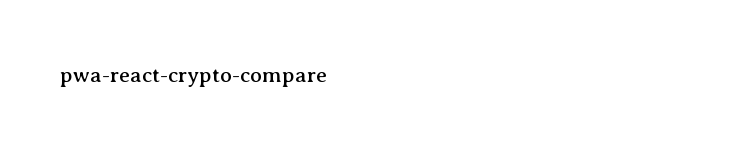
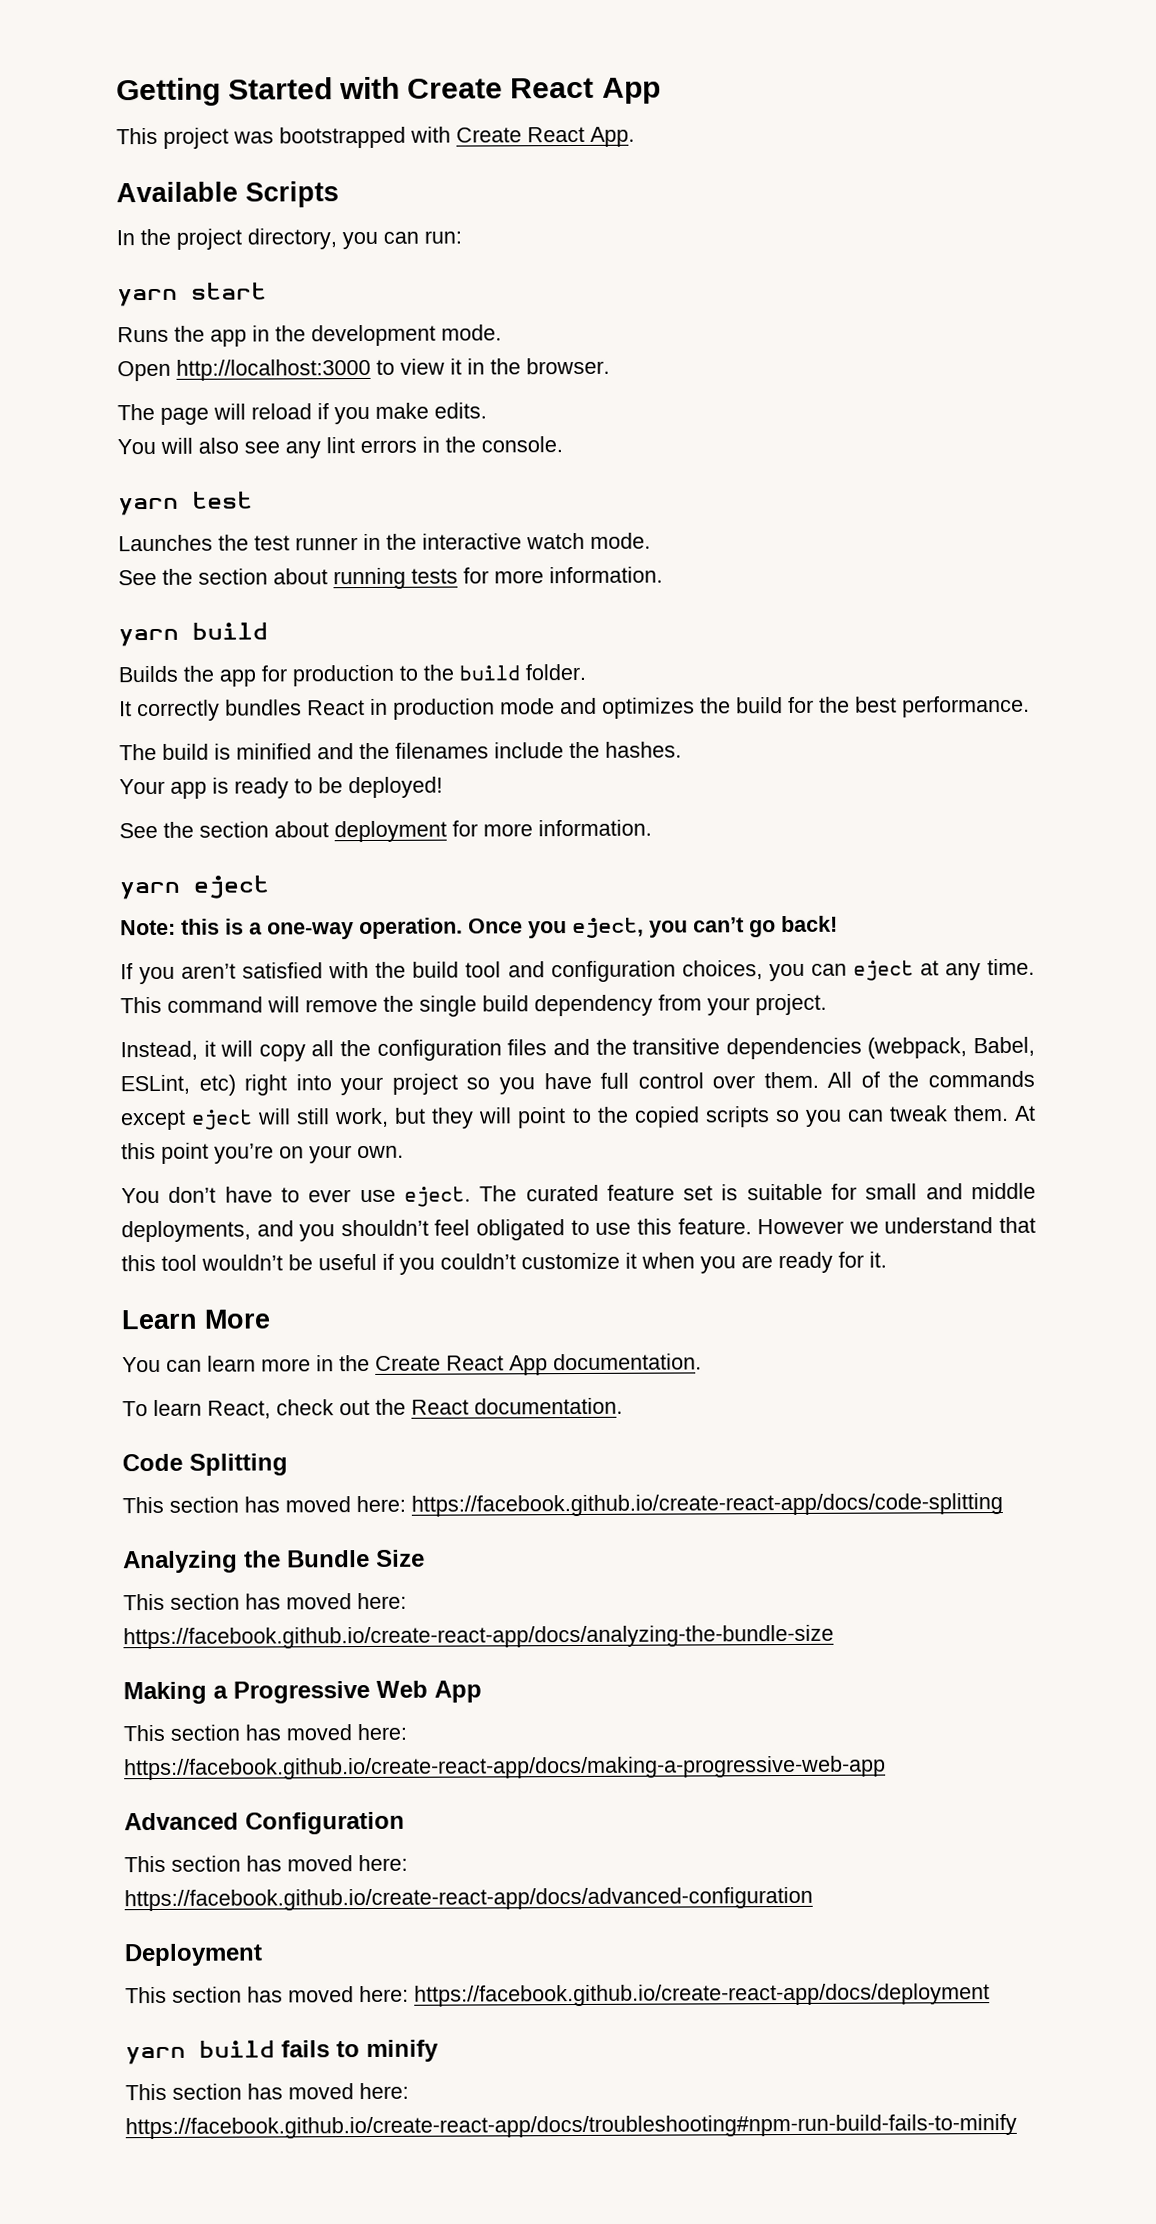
[60,69,327,87] pwa-react-crypto-compare -> [116,76,661,107] [116,126,635,149] [116,181,339,208] [116,228,462,250] [117,282,267,307] [117,324,502,347] [117,357,610,382] [117,402,487,425] [117,436,563,459] [118,491,253,516] [118,532,651,552] [118,566,663,590] [118,622,268,647] [118,663,586,687] [119,695,1030,722] [119,741,682,761] [119,776,443,799] [119,819,652,843] [119,875,269,900] [120,915,838,940] [120,958,1035,985] [120,993,827,1017] [120,1036,1035,1062] [120,1070,1035,1096] [120,1104,1036,1131] [121,1142,404,1164] [121,1182,1036,1207] [121,1216,1037,1243] [121,1251,887,1275] [121,1309,271,1330] [122,1353,702,1376] [122,1397,623,1419] [122,1453,288,1476] [122,1493,1003,1517] [123,1549,425,1574] [123,1592,407,1611] [123,1624,834,1650] [123,1680,482,1705] [123,1723,407,1742] [124,1755,886,1781] [124,1811,405,1835] [124,1854,408,1873] [124,1886,813,1912] [124,1943,263,1967] [125,1983,990,2007] [125,2039,439,2065] [125,2082,409,2101] [125,2113,1017,2140] Getting Started with Create React App // This project was bootstrapped with Create React App. // Available Scripts // In the project directory, you can run: // yarn start // Runs the app in the development mode. // Open http://localhost:3000 to view it in the browser. // The page will reload if you make edits. // You will also see any lint errors in the console. // yarn test // Launches the test runner in the interactive watch mode. // See the section about running tests for more information. // yarn build // Builds the app for production to the build folder. // It correctly bundles React in production mode and optimizes the build for the best performance. // The build is minified and the filenames include the hashes. // Your app is ready to be deployed! // See the section about deployment for more information. // yarn eject // Note: this is a one-way operation. Once you eject, you can’t go back! // If you aren’t satisfied with the build tool and configuration choices, you can eject at any time. This command will remove the single build dependency from your project. // Instead, it will copy all the configuration files and the transitive dependencies (webpack, Babel, ESLint, etc) right into your project so you have full control over them. All of the commands except eject will still work, but they will point to the copied scripts so you can tweak them. At this point you’re on your own. // You don’t have to ever use eject. The curated feature set is suitable for small and middle deployments, and you shouldn’t feel obligated to use this feature. However we understand that this tool wouldn’t be useful if you couldn’t customize it when you are ready for it. // Learn More // You can learn more in the Create React App documentation. // To learn React, check out the React documentation. // Code Splitting // This section has moved here: https://facebook.github.io/create-react-app/docs/code-splitting // Analyzing the Bundle Size // This section has moved here: https://facebook.github.io/create-react-app/docs/analyzing-the-bundle-size // Making a Progressive Web App // This section has moved here: https://facebook.github.io/create-react-app/docs/making-a-progressive-web-app // Advanced Configuration // This section has moved here: https://facebook.github.io/create-react-app/docs/advanced-configuration // Deployment // This section has moved here: https://facebook.github.io/create-react-app/docs/deployment // yarn build fails to minify // This section has moved here: https://facebook.github.io/create-react-app/docs/troubleshooting#npm-run-build-fails-to-minify

